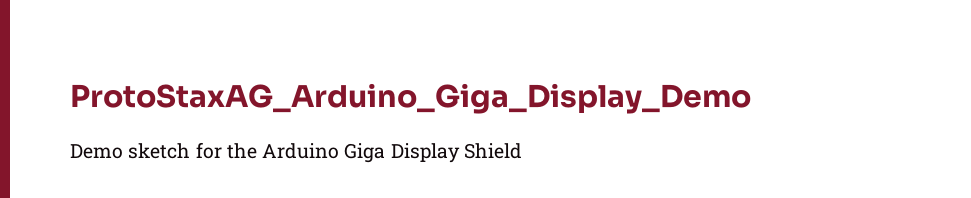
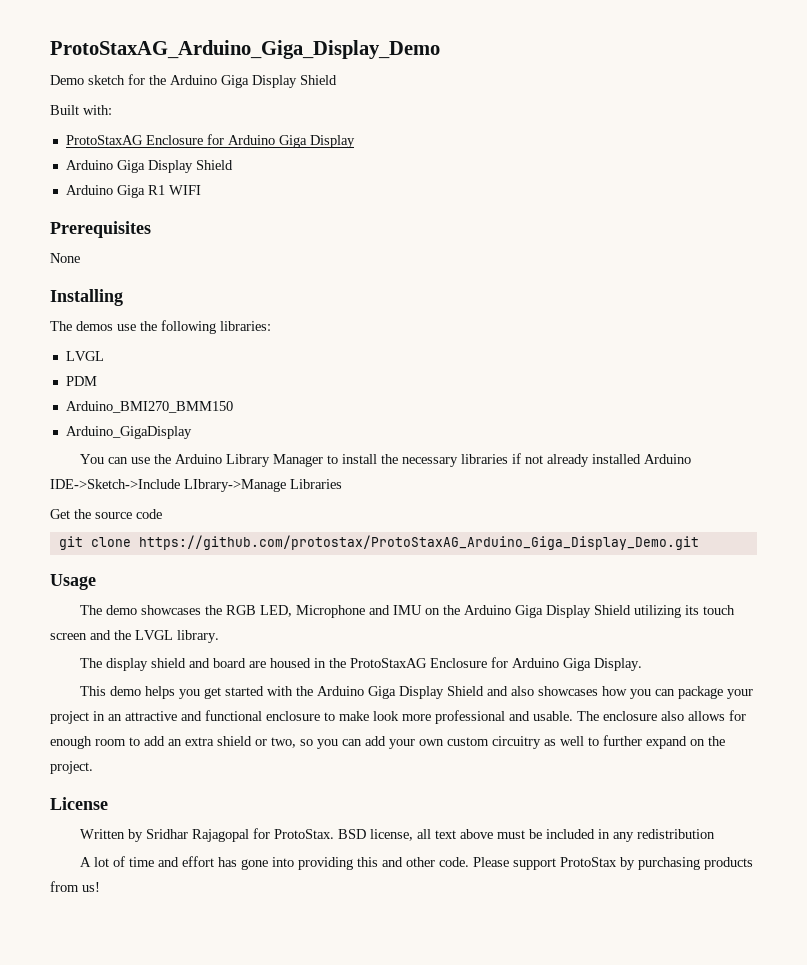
(522, 151) none -> [50,105,112,115] [65,134,355,148] [65,160,233,173] [65,185,201,198] [50,221,151,238] [50,253,80,263] [50,289,123,306] [50,320,271,334] [65,351,104,361] [65,376,97,386] [65,401,233,413] [65,426,192,439] [80,453,692,467] [50,479,342,492] [50,509,162,519] [58,535,699,550] [50,574,96,590] [80,605,736,618] [50,630,219,643] [80,657,643,671] [80,686,754,699] [50,710,746,724] [50,735,725,749] [50,761,93,774] [50,797,108,810] [80,828,716,842] [80,856,754,870] [50,881,100,892] // Built with: // ProtoStaxAG Enclosure for Arduino Giga Display // Arduino Giga Display Shield // Arduino Giga R1 WIFI // Prerequisites // None // Installing // The demos use the following libraries: // LVGL // PDM // Arduino_BMI270_BMM150 // Arduino_GigaDisplay // You can use the Arduino Library Manager to install the necessary libraries if not already installed Arduino IDE->Sketch->Include LIbrary->Manage Libraries // Get the source code // git clone https://github.com/protostax/ProtoStaxAG_Arduino_Giga_Display_Demo.git // Usage // The demo showcases the RGB LED, Microphone and IMU on the Arduino Giga Display Shield utilizing its touch screen and the LVGL library. // The display shield and board are housed in the ProtoStaxAG Enclosure for Arduino Giga Display. // This demo helps you get started with the Arduino Giga Display Shield and also showcases how you can package your project in an attractive and functional enclosure to make look more professional and usable. The enclosure also allows for enough room to add an extra shield or two, so you can add your own custom circuitry as well to further expand on the project. // License // Written by Sridhar Rajagopal for ProtoStax. BSD license, all text above must be included in any redistribution // A lot of time and effort has gone into providing this and other code. Please support ProtoStax by purchasing products from us!

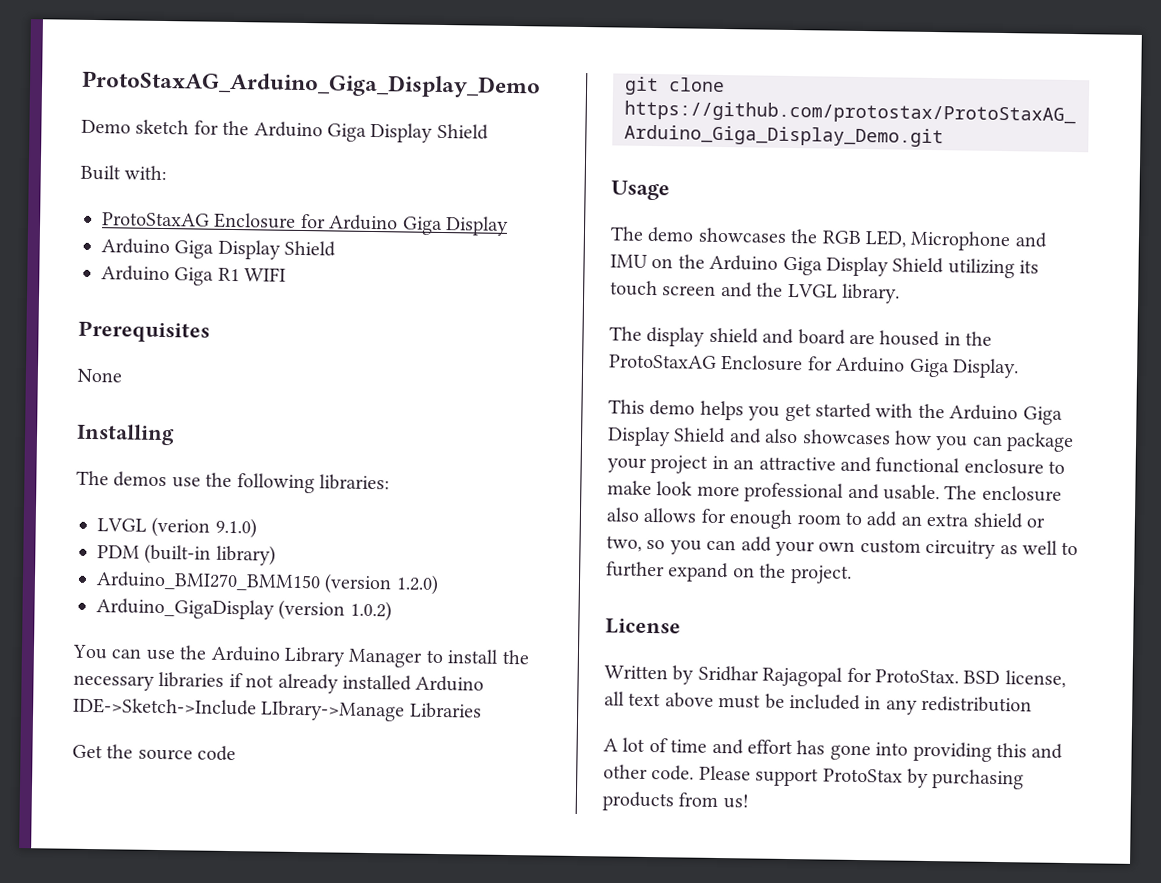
(104, 356) none -> [151,516,257,539] (verion 9.1.0)
(97, 381) none -> [144,543,276,566] (built-in library)
(233, 407) none -> [324,573,439,595] (version 1.2.0)
(192, 432) none -> [278,599,392,622] (version 1.0.2)

